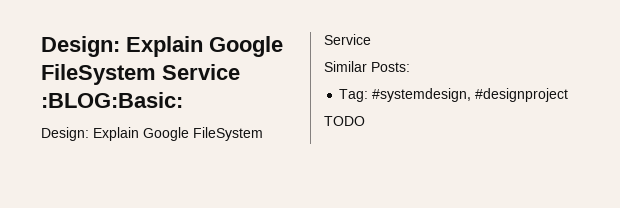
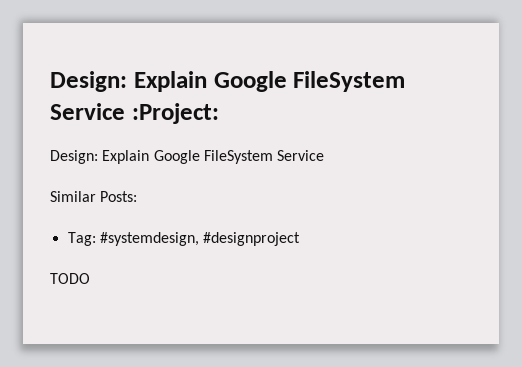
[41,36,283,57] [41,64,240,85] [41,92,183,108] Design: Explain Google FileSystem Service :BLOG:Basic: -> [50,71,406,92] [50,103,219,124] Design: Explain Google FileSystem Service :Project:

